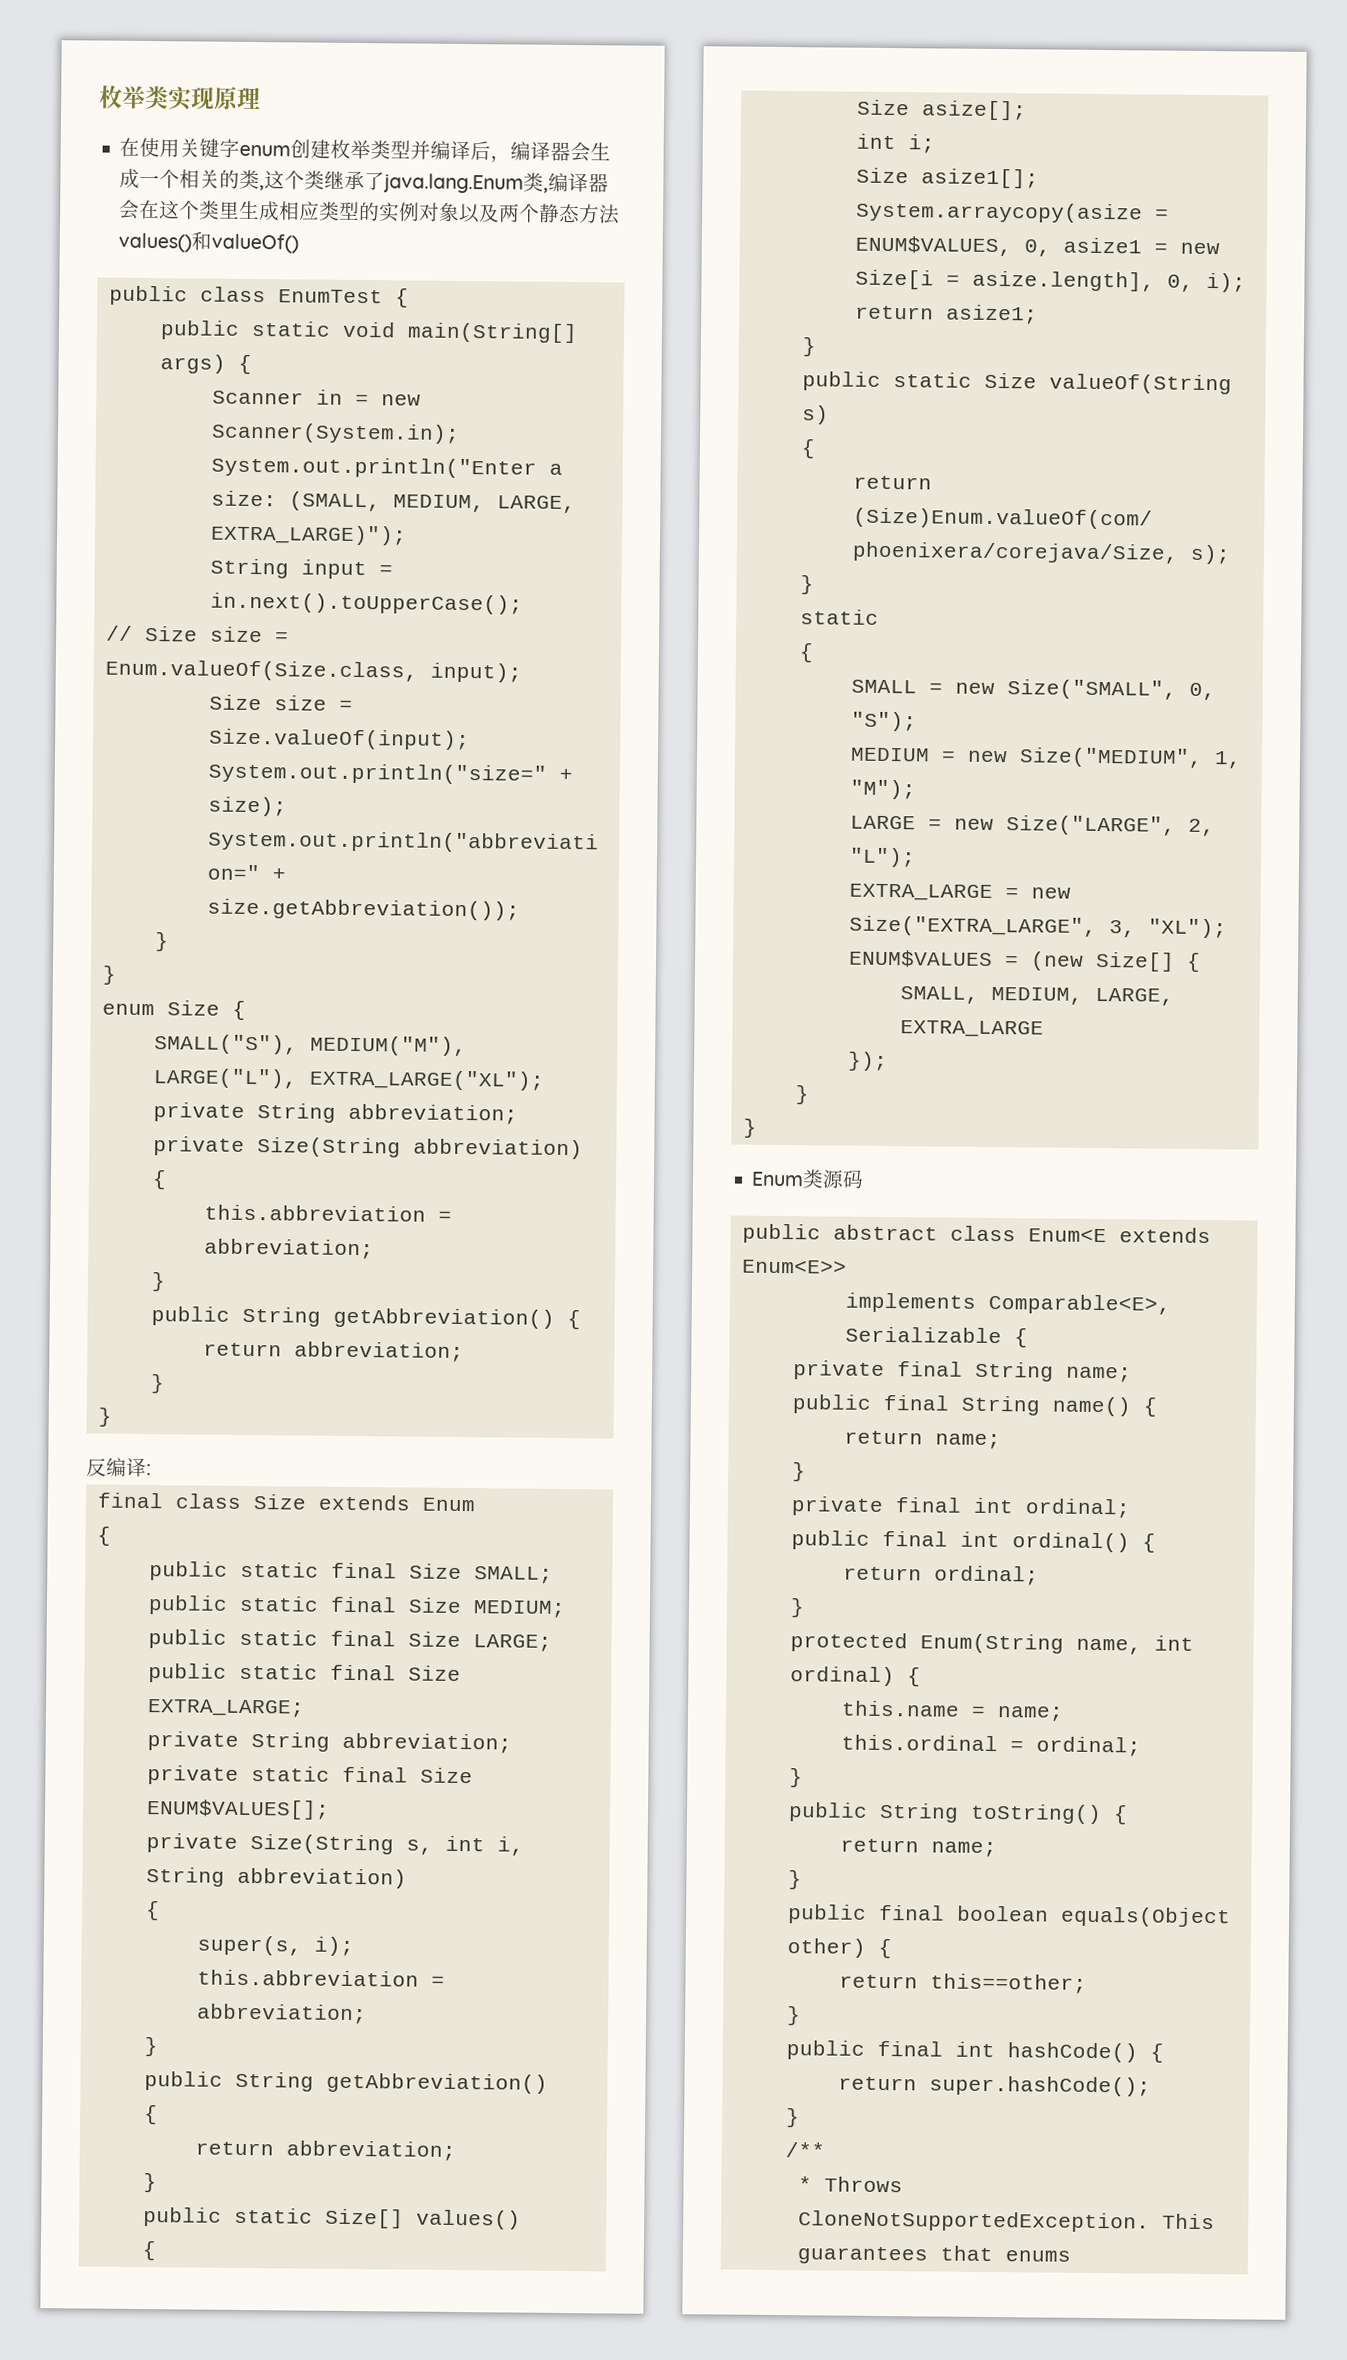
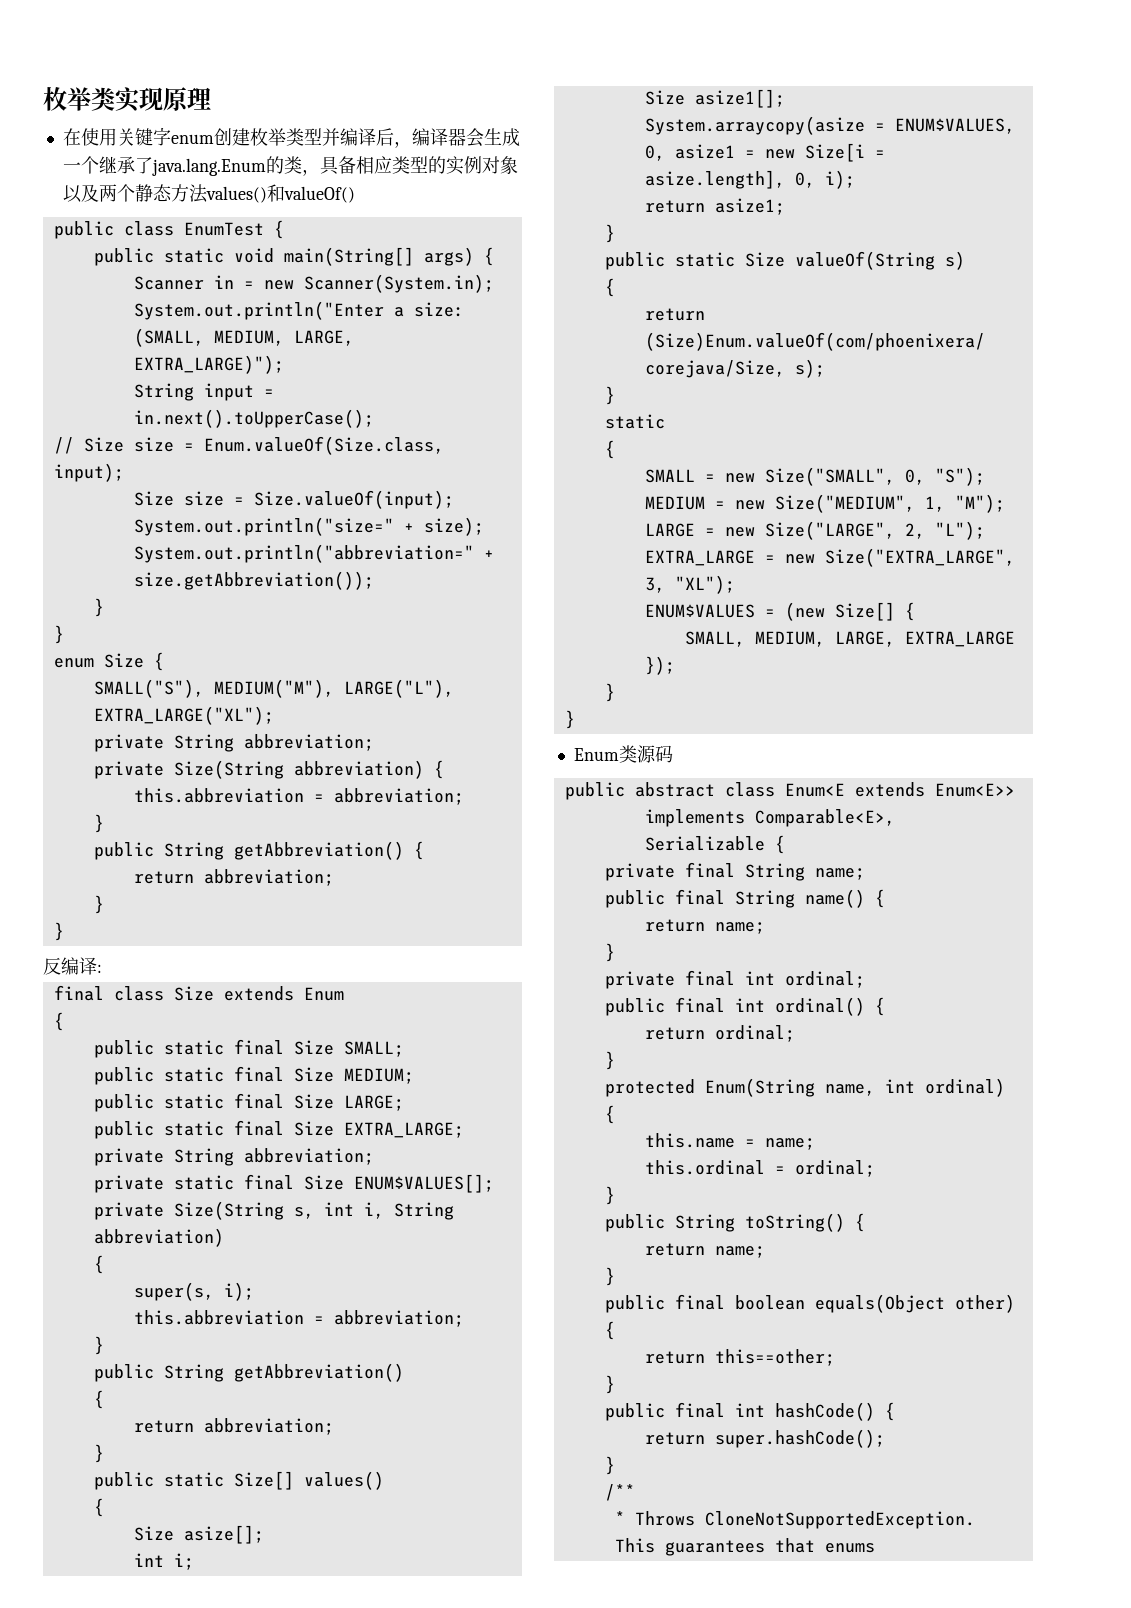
[179,169,610,194] [119,199,281,222] 相关的类,这个类继承了java.lang.Enum类,编译器会在这个类里生成 -> [98,156,356,176] 继承了java.lang.Enum的类，具备

